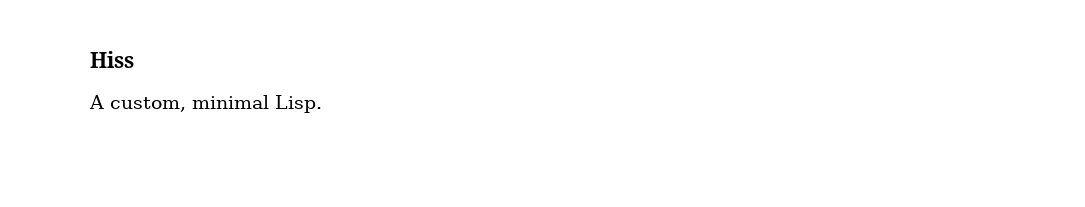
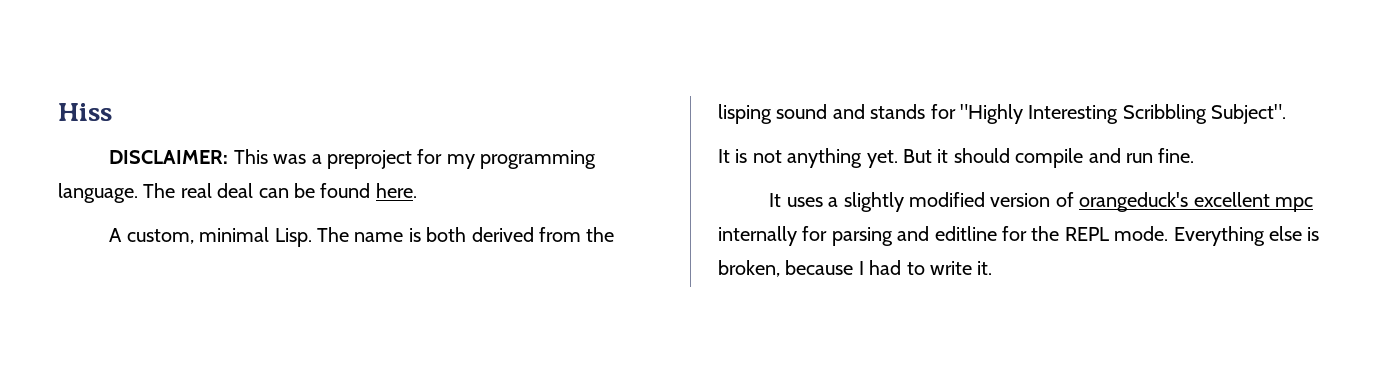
[89,95,322,113] A custom, minimal Lisp. -> [109,149,597,169] [58,183,417,203] [109,227,615,247] [718,104,1287,124] [718,148,1195,168] [769,192,1313,212] [718,226,1320,246] [718,260,993,277] DISCLAIMER: This was a preproject for my programming language. The real deal can be found here. // A custom, minimal Lisp. The name is both derived from the lisping sound and stands for "Highly Interesting Scribbling Subject". // It is not anything yet. But it should compile and run fine. // It uses a slightly modified version of orangeduck's excellent mpc internally for parsing and editline for the REPL mode. Everything else is broken, because I had to write it.

